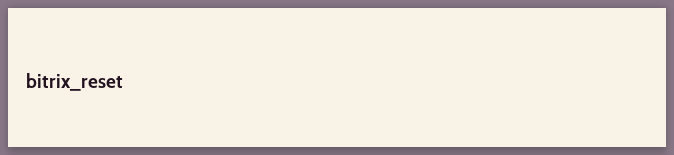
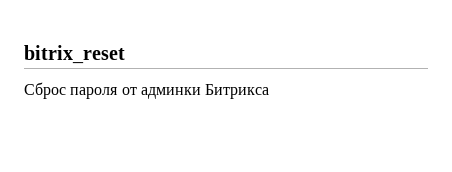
(123, 82) none -> [24,82,270,99] // Сброс пароля от админки Битрикса

